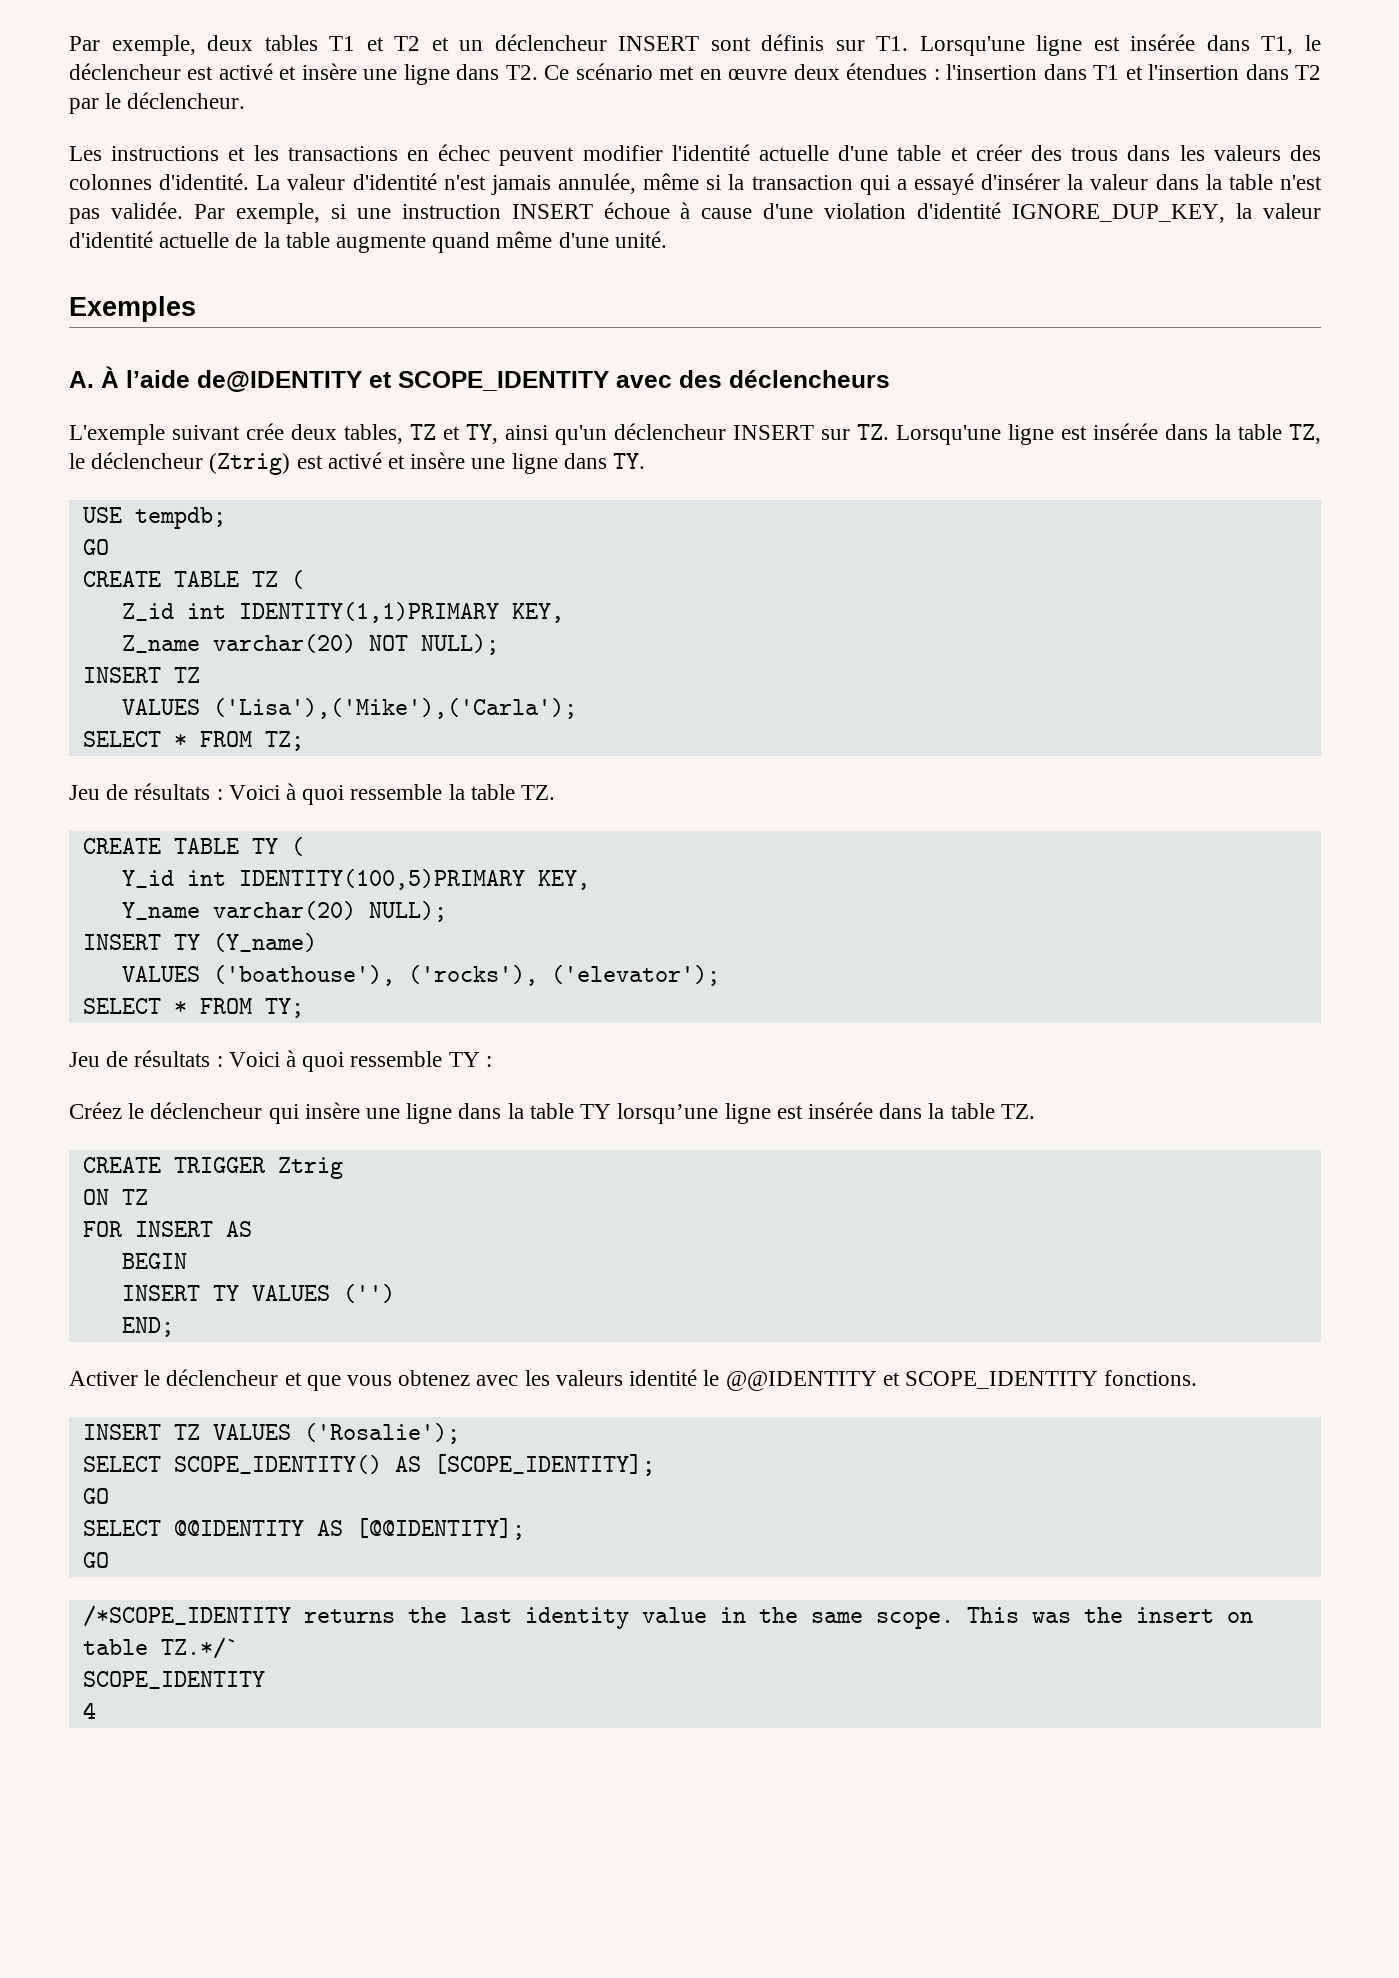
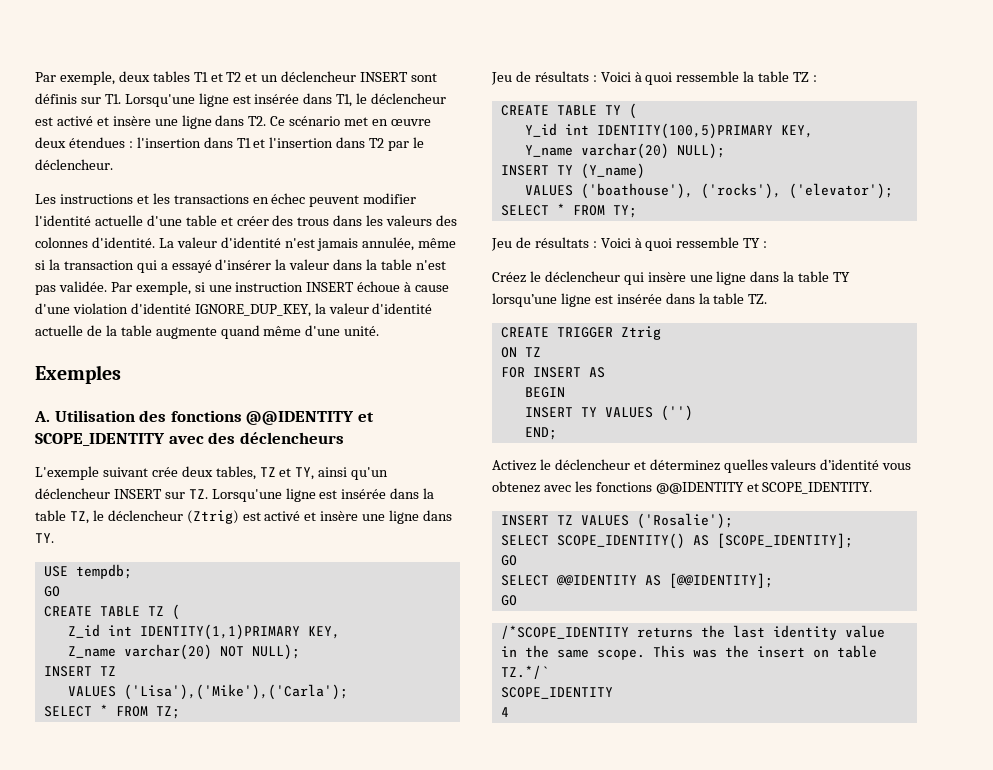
[101,366,362,392] À l’aide de@IDENTITY -> [54,410,355,425] Utilisation des fonctions @@IDENTITY
[521,785,556,800] TZ. -> [793,72,818,82] TZ :
[69,1371,138,1386] Activer -> [492,460,536,471] Activez
[306,1369,1198,1391] que vous obtenez avec les valeurs identité le @@IDENTITY et SCOPE_IDENTITY fonctions. -> [649,459,912,473] [492,481,873,494] déterminez quelles valeurs d’identité vous obtenez avec les fonctions @@IDENTITY et SCOPE_IDENTITY.

